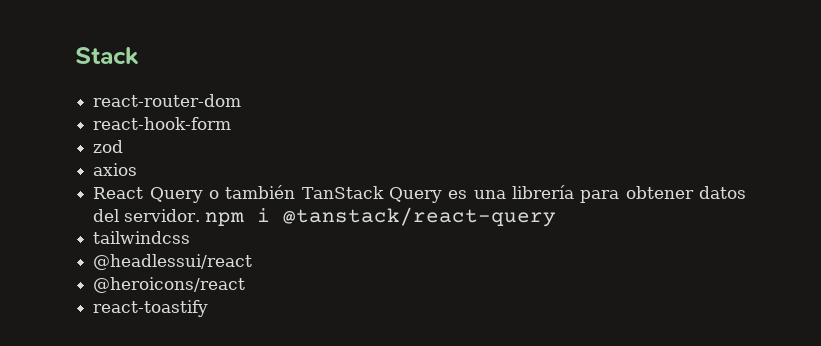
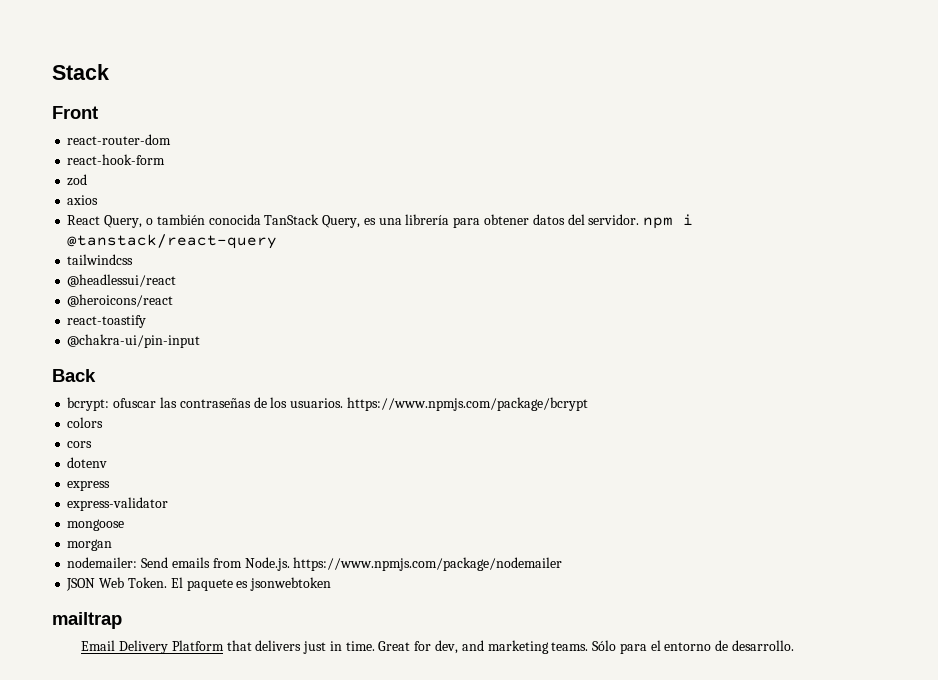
(139, 56) none -> [52,106,98,119] // Front
[149,187,203,203] Query -> [104,215,143,228] Query,
[301,186,442,203] TanStack Query -> [208,214,361,228] conocida TanStack Query,
(209, 308) none -> [67,334,201,348] [52,369,96,382] [67,397,588,411] [67,417,104,428] [67,441,93,448] [67,457,108,468] [67,480,111,491] [67,497,169,511] [67,519,125,531] [67,539,113,551] [67,557,563,571] [66,577,332,591] [52,612,122,629] [81,640,795,654] // @chakra-ui/pin-input // Back // bcrypt: ofuscar las contraseñas de los usuarios. https://www.npmjs.com/package/bcrypt // colors // cors // dotenv // express // express-validator // mongoose // morgan // nodemailer: Send emails from Node.js. https://www.npmjs.com/package/nodemailer // JSON Web Token. El paquete es jsonwebtoken // mailtrap // Email Delivery Platform that delivers just in time. Great for dev, and marketing teams. Sólo para el entorno de desarrollo.

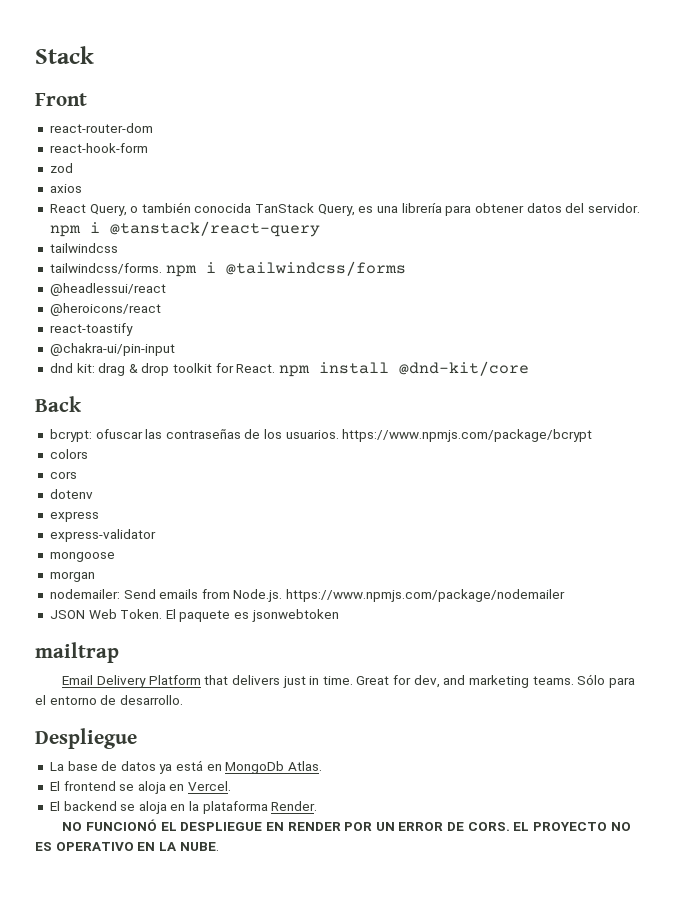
(134, 259) none -> [49,261,406,277] // tailwindcss/forms. npm i @tailwindcss/forms
(201, 341) none -> [49,361,530,377] // dnd kit: drag & drop toolkit for React. npm install @dnd-kit/core
(795, 645) none -> [35,728,137,749] [49,760,323,774] [49,781,232,794] [49,801,318,814] [62,819,631,831] [35,842,219,851] // Despliegue // La base de datos ya está en MongoDb Atlas. // El frontend se aloja en Vercel. // El backend se aloja en la plataforma Render. // NO FUNCIONÓ EL DESPLIEGUE EN RENDER POR UN ERROR DE CORS. EL PROYECTO NO ES OPERATIVO EN LA NUBE.

